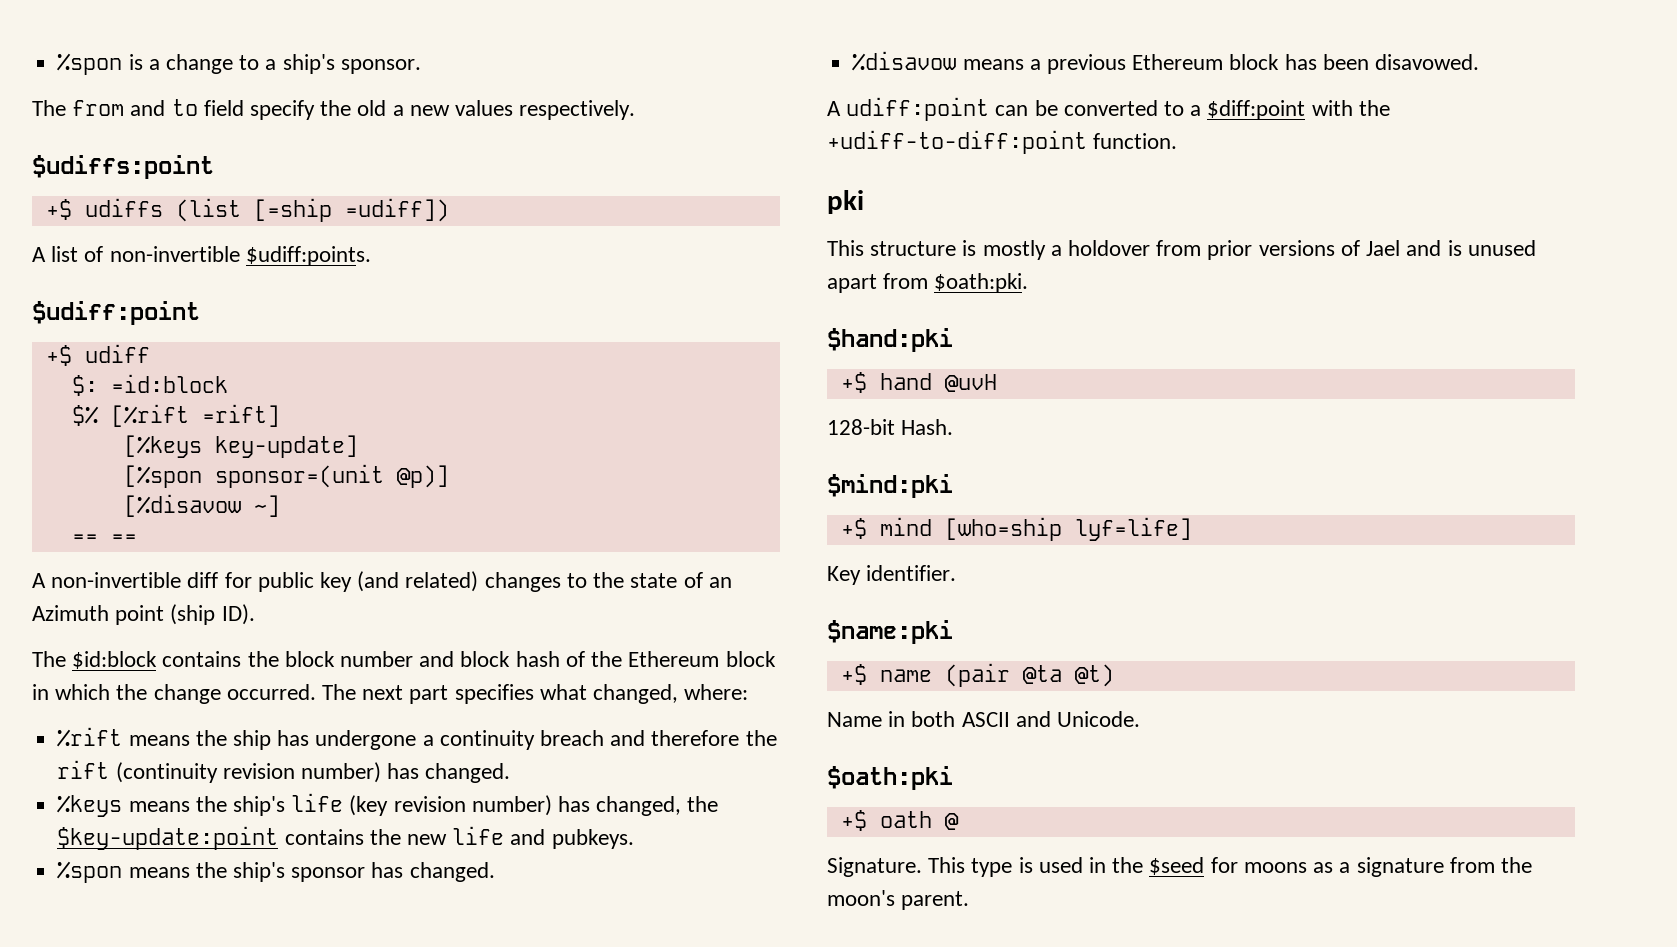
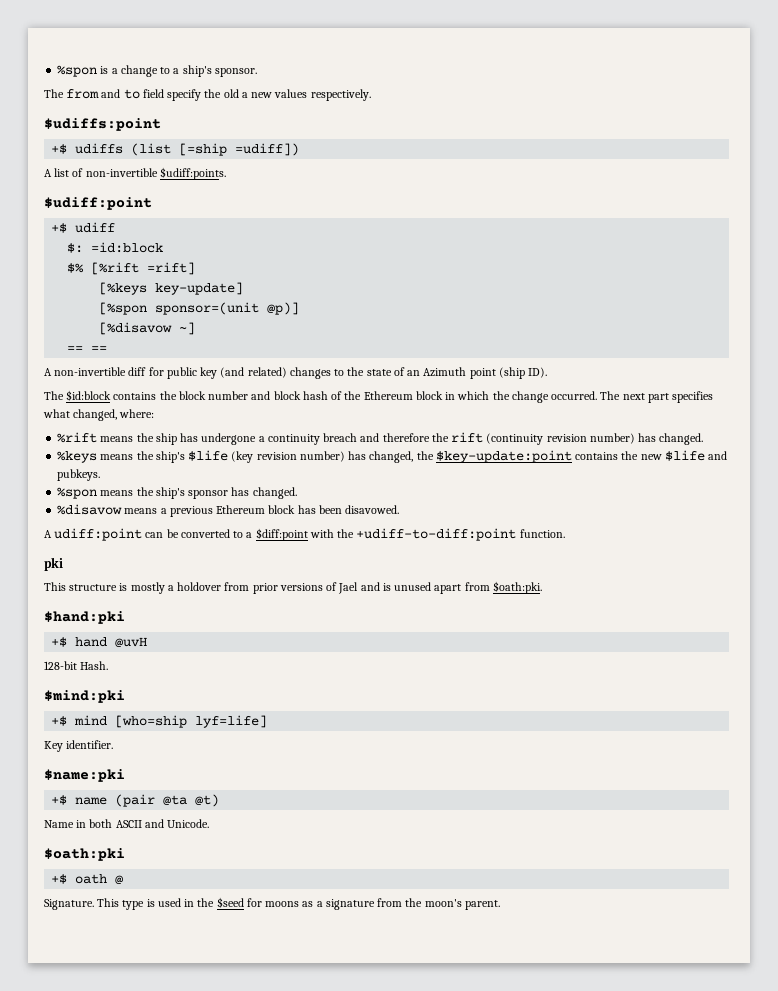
[291,793,344,812] life -> [188,450,229,461] $life
[452,826,505,845] life -> [664,450,705,461] $life

